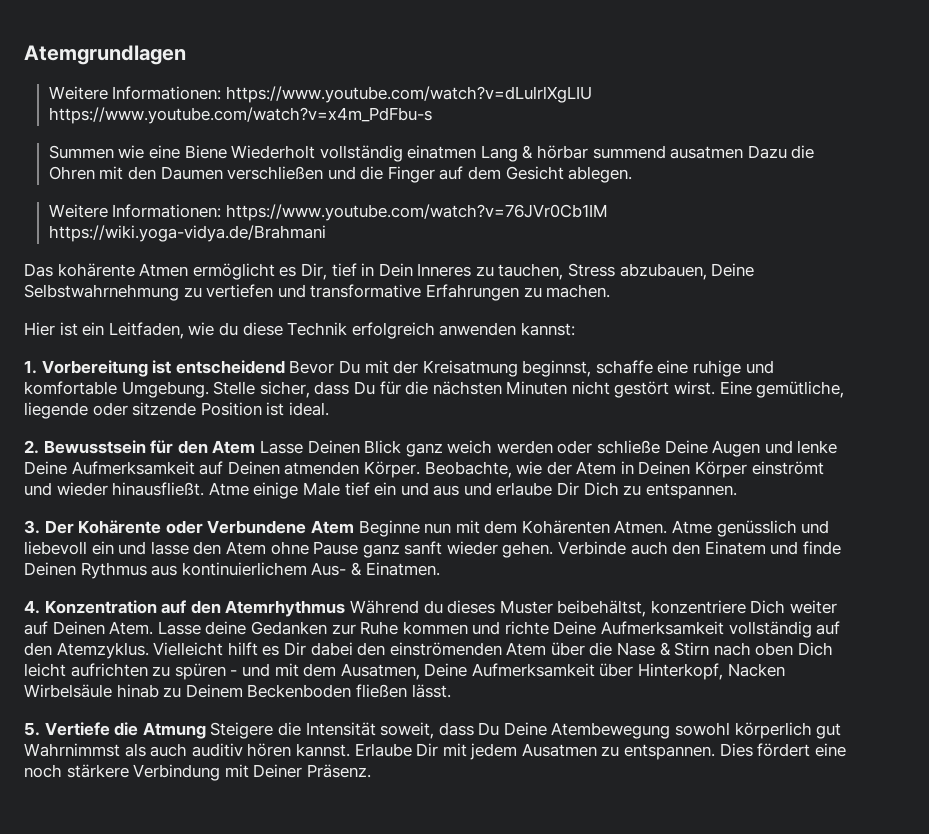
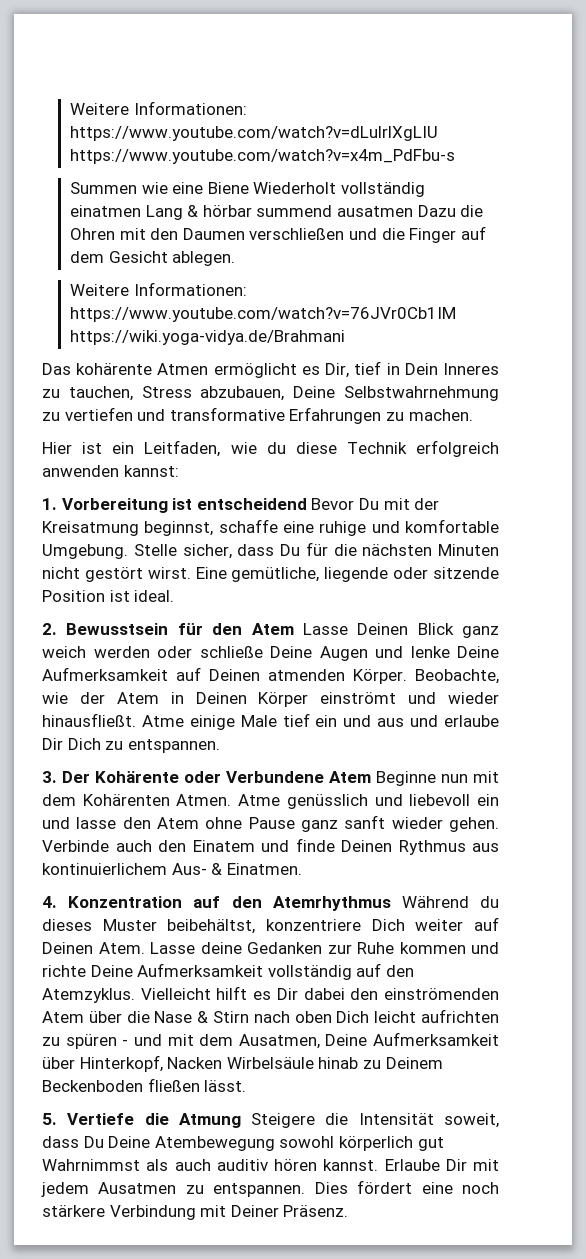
[24,45,186,65] Atemgrundlagen // -> (69, 109) none

